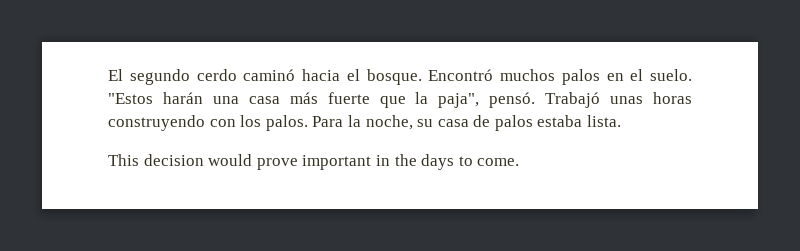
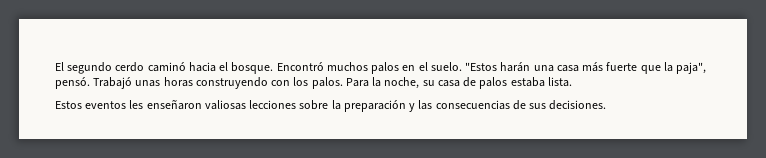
[108,154,520,170] This decision would prove important in the days to come. -> [55,99,607,112] Estos eventos les enseñaron valiosas lecciones sobre la preparación y las consecuencias de sus decisiones.

